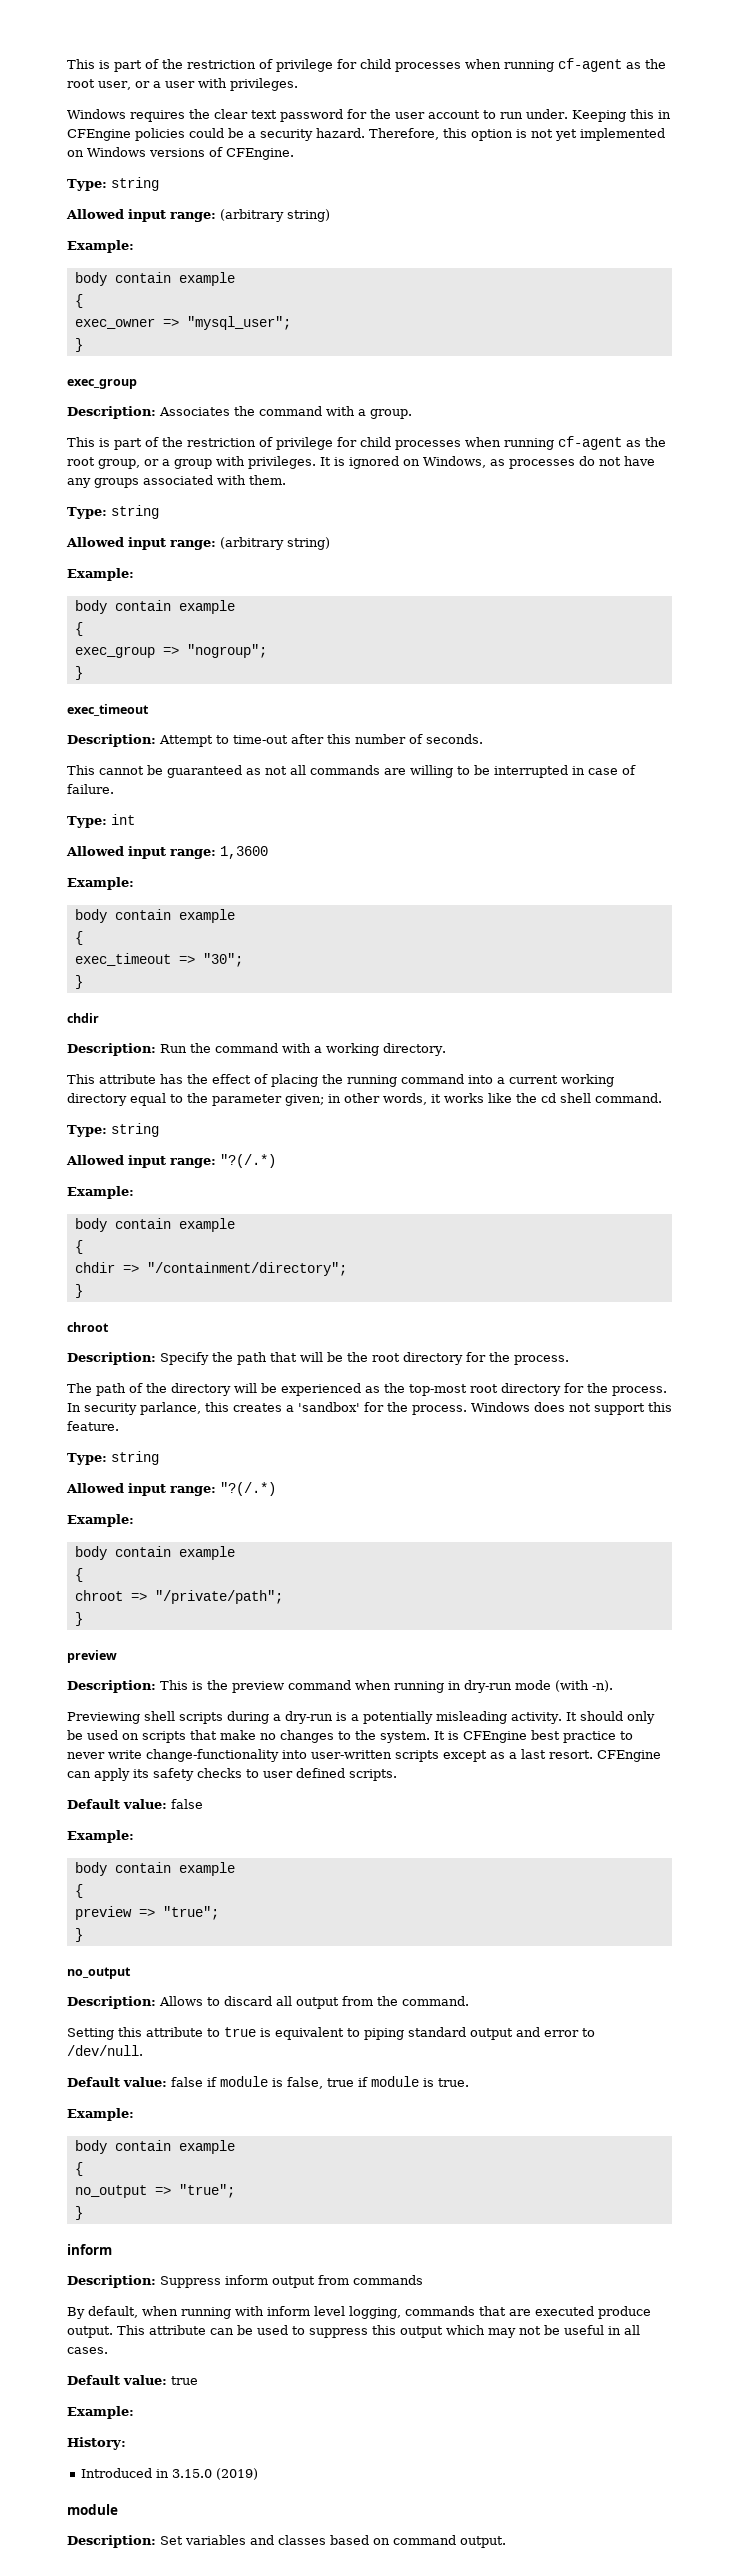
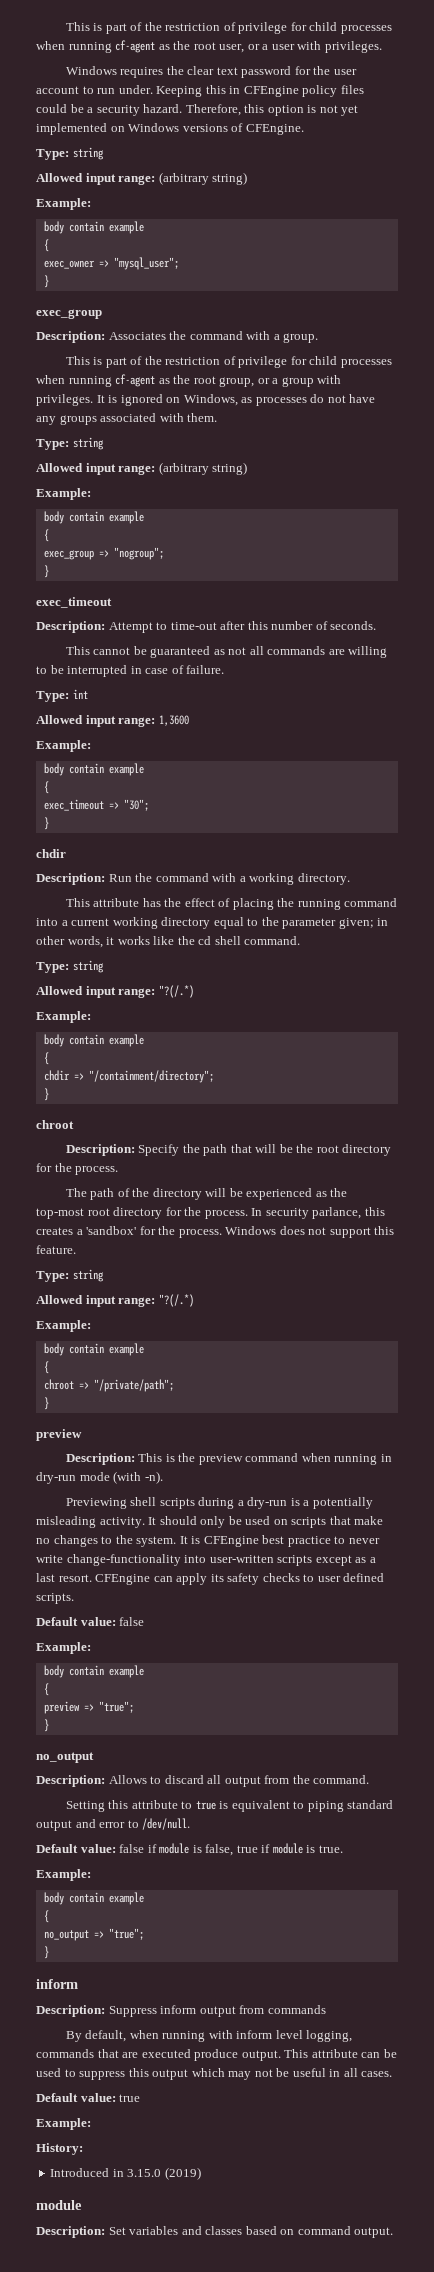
[135,128,185,141] policies -> [302,85,364,97] policy files

